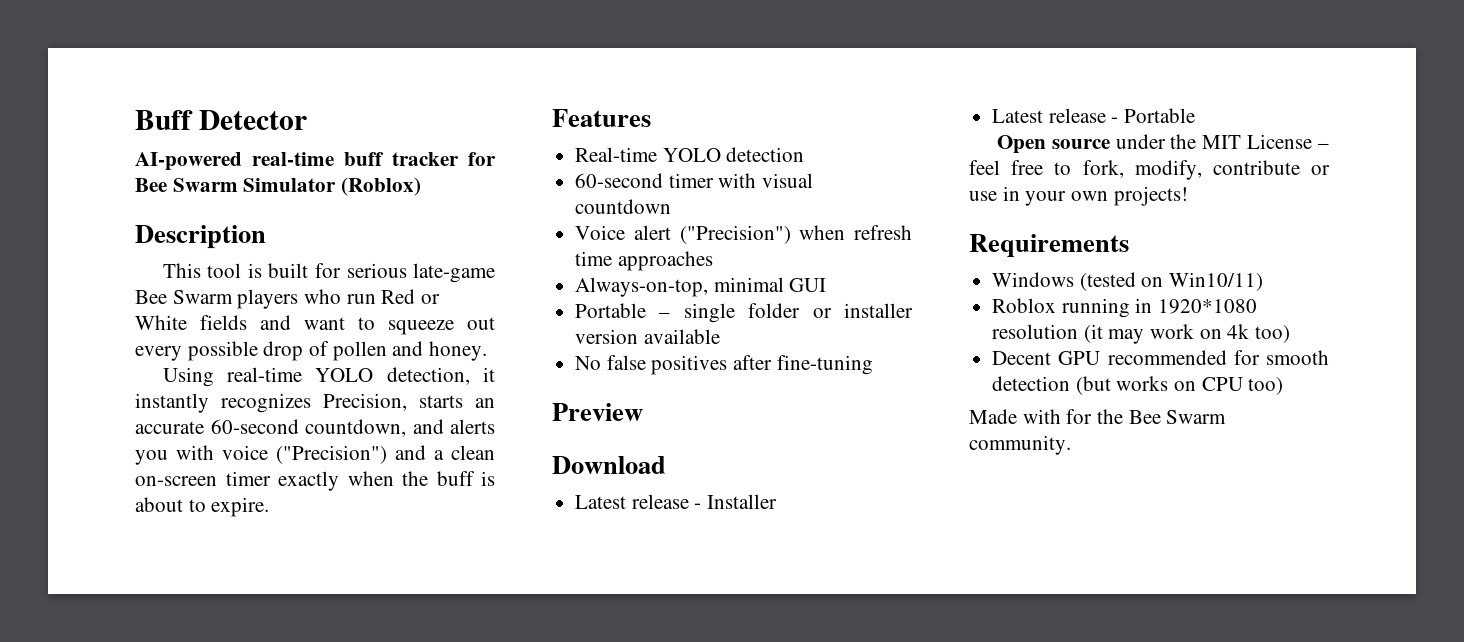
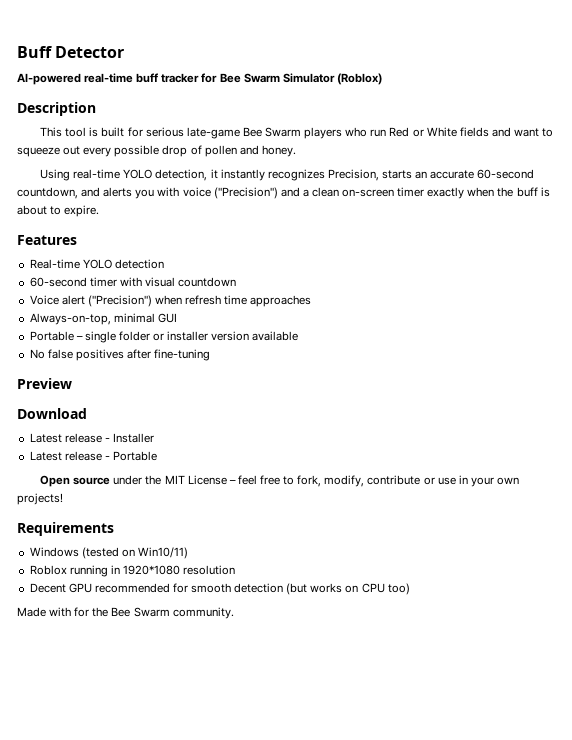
[1083,324,1291,344] (it may work on 4k too) -> (236, 570) none

